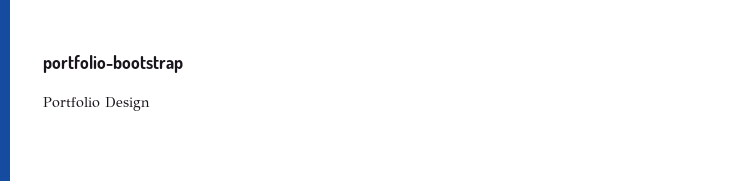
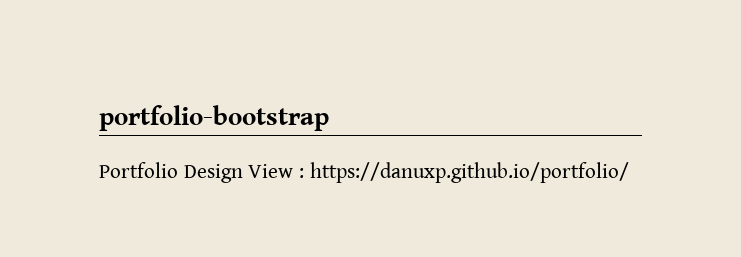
(150, 104) none -> [248,162,629,183] View : https://danuxp.github.io/portfolio/

